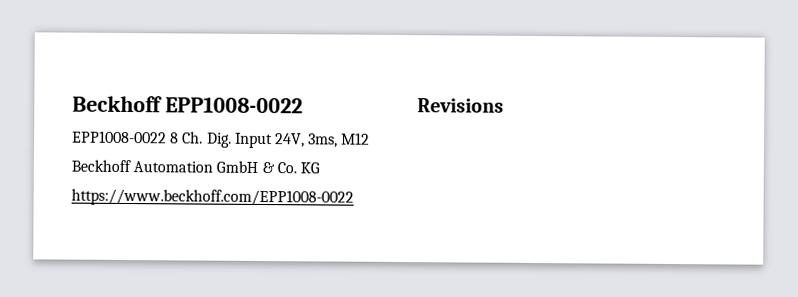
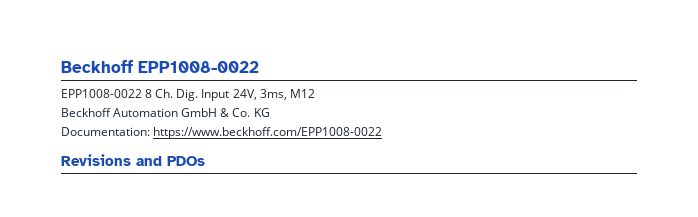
(320, 168) none -> [61,127,150,136] Documentation:
(504, 105) none -> [136,156,205,166] and PDOs

